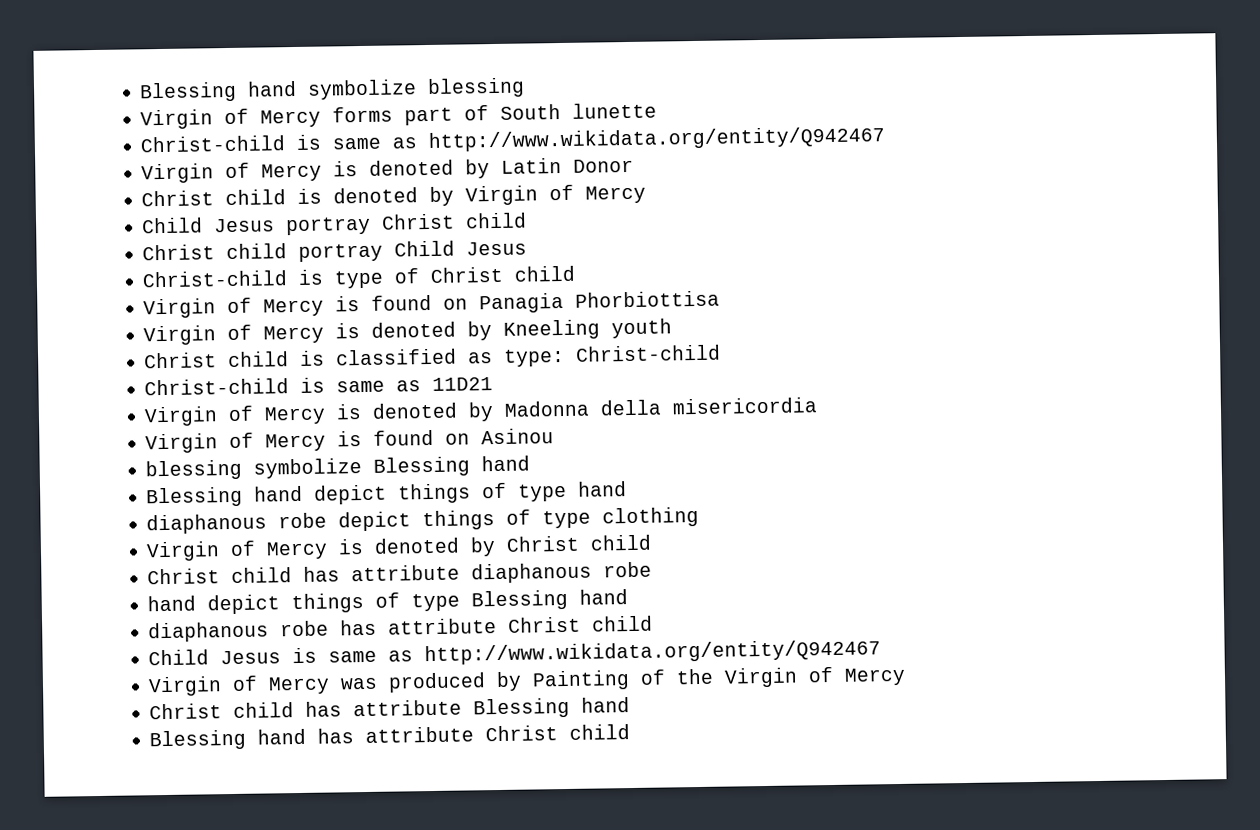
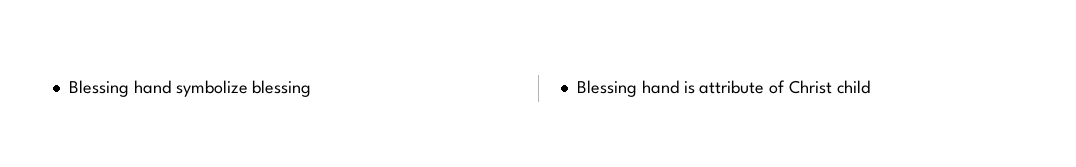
[140,102,658,130] [140,126,886,153] [141,157,635,184] [141,184,647,207] [141,212,528,236] [142,240,528,262] [142,265,576,289] [143,290,721,319] [143,318,673,346] [144,344,722,369] [144,377,494,396] [144,397,818,427] [145,428,555,454] [145,455,531,481] [146,481,628,508] [146,506,700,535] [146,534,653,562] [147,561,653,585] [147,589,629,615] [148,615,654,643] [148,639,882,666] [148,666,907,697] [149,697,631,720] [149,726,475,751] Virgin of Mercy forms part of South lunette // Christ-child is same as http://www.wikidata.org/entity/Q942467 // Virgin of Mercy is denoted by Latin Donor // Christ child is denoted by Virgin of Mercy // Child Jesus portray Christ child // Christ child portray Child Jesus // Christ-child is type of Christ child // Virgin of Mercy is found on Panagia Phorbiottisa // Virgin of Mercy is denoted by Kneeling youth // Christ child is classified as type: Christ-child // Christ-child is same as 11D21 // Virgin of Mercy is denoted by Madonna della misericordia // Virgin of Mercy is found on Asinou // blessing symbolize Blessing hand // Blessing hand depict things of type hand // diaphanous robe depict things of type clothing // Virgin of Mercy is denoted by Christ child // Christ child has attribute diaphanous robe // hand depict things of type Blessing hand // diaphanous robe has attribute Christ child // Child Jesus is same as http://www.wikidata.org/entity/Q942467 // Virgin of Mercy was produced by Painting of the Virgin of Mercy // Christ child has attribute Blessing hand // Blessing hand has attribute -> [576,80,786,97] Blessing hand is attribute of

